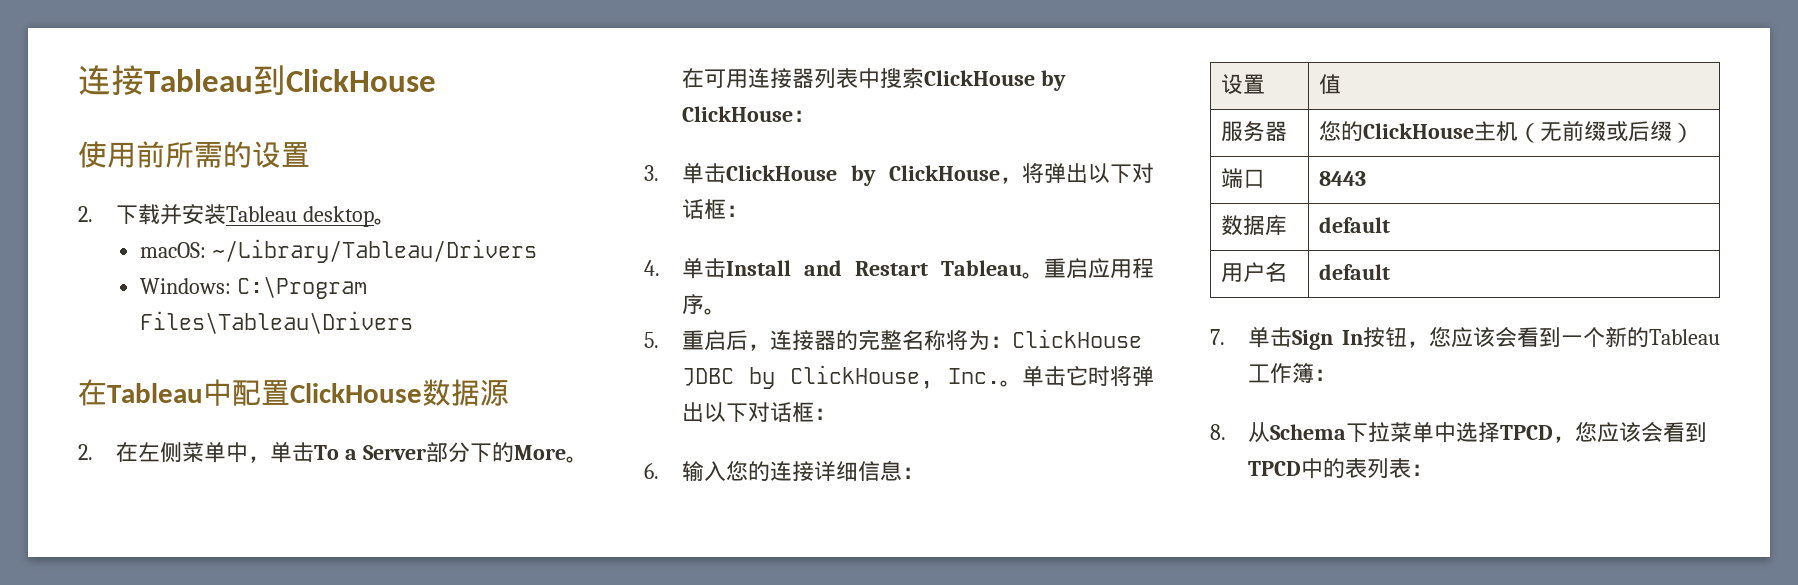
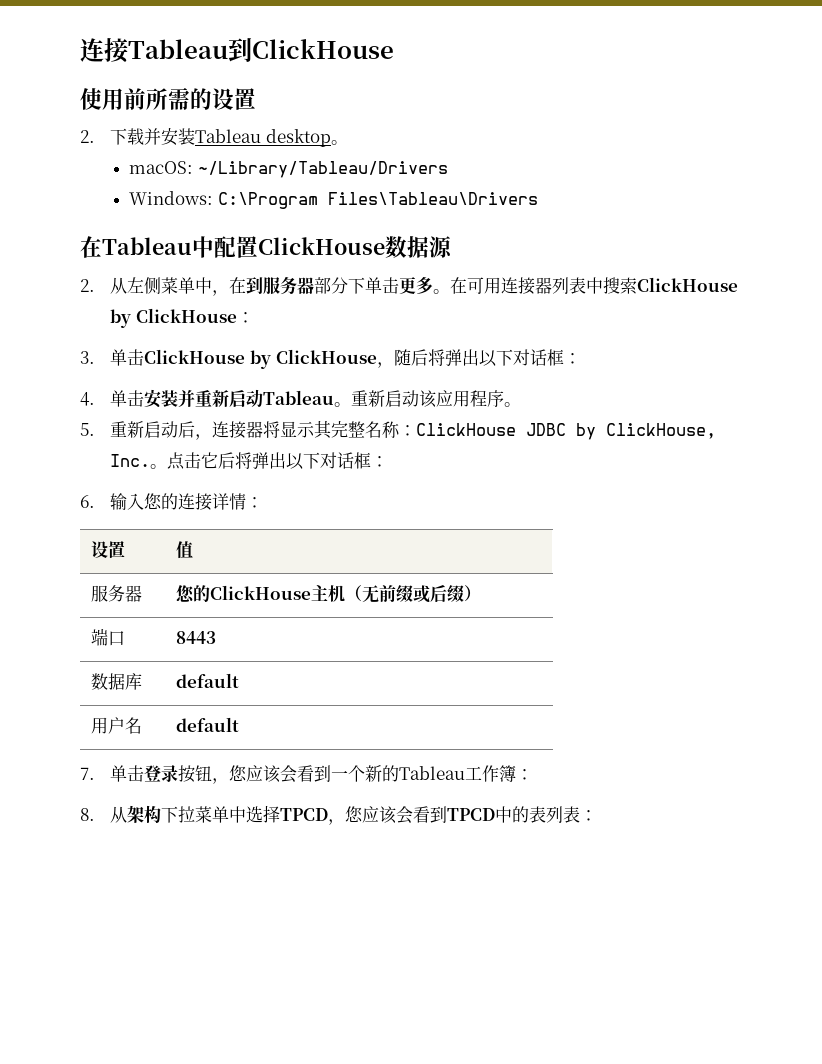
[115,442,138,462] 在 -> [110,277,128,294] 从
[269,442,566,463] 单击To a Server部分下的More -> [229,276,434,295] 在到服务器部分下单击更多
(1022, 180) none -> [393,349,428,366] 随后
[725,258,1088,279] Install and Restart Tableau。重启 -> [144,389,438,408] 安装并重新启动Tableau。重新启动该
[703,330,726,351] 启 -> [127,421,179,438] 新启动
[835,330,858,350] 的 -> [263,420,333,439] 将显示其
[945,329,990,350] 将为 -> (401, 429) none
[1022,366,1110,387] 单击它时 -> [167,452,236,470] 点击它后
[835,460,902,481] 细信息 -> [229,493,247,510] 情
[1291,330,1363,350] Sign In -> [144,765,179,782] 登录
[1269,424,1346,440] Schema -> [127,805,162,823] 架构

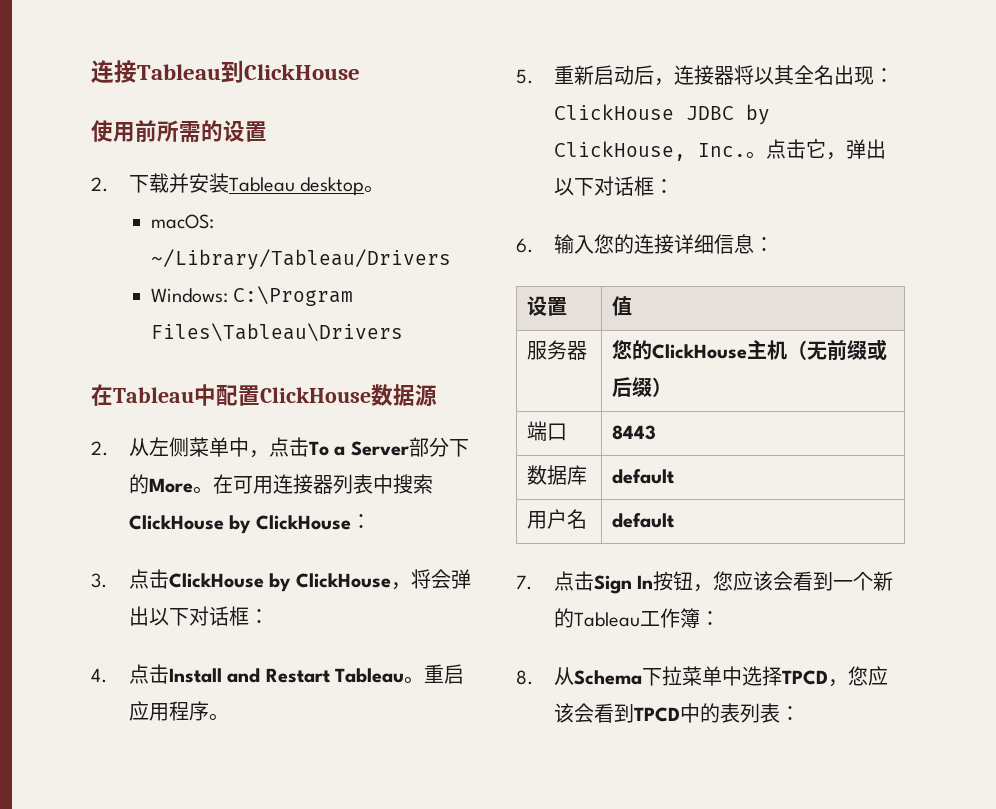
[229,276,434,295] 在到服务器部分下单击更多 -> [268,437,469,457] [128,474,193,494] 点击To a Server部分下的More
[110,349,128,366] 单 -> [128,569,149,589] 点
[393,349,445,366] 随后将 -> [410,569,451,589] 将会
[110,389,438,408] 单击安装并重新启动Tableau。重新启动该 -> [128,664,464,684] 点击Install and Restart Tableau。重启
[280,420,401,439] 显示其完整名称 -> [753,65,874,85] 以其全名出现
[218,452,253,469] 后将 -> [825,152,846,160] ，
[229,493,247,510] 情 -> [693,234,754,254] 细信息
[110,765,179,782] 单击登录 -> [553,571,654,594] 点击Sign In
[127,805,162,823] 架构 -> [573,670,642,685] Schema

